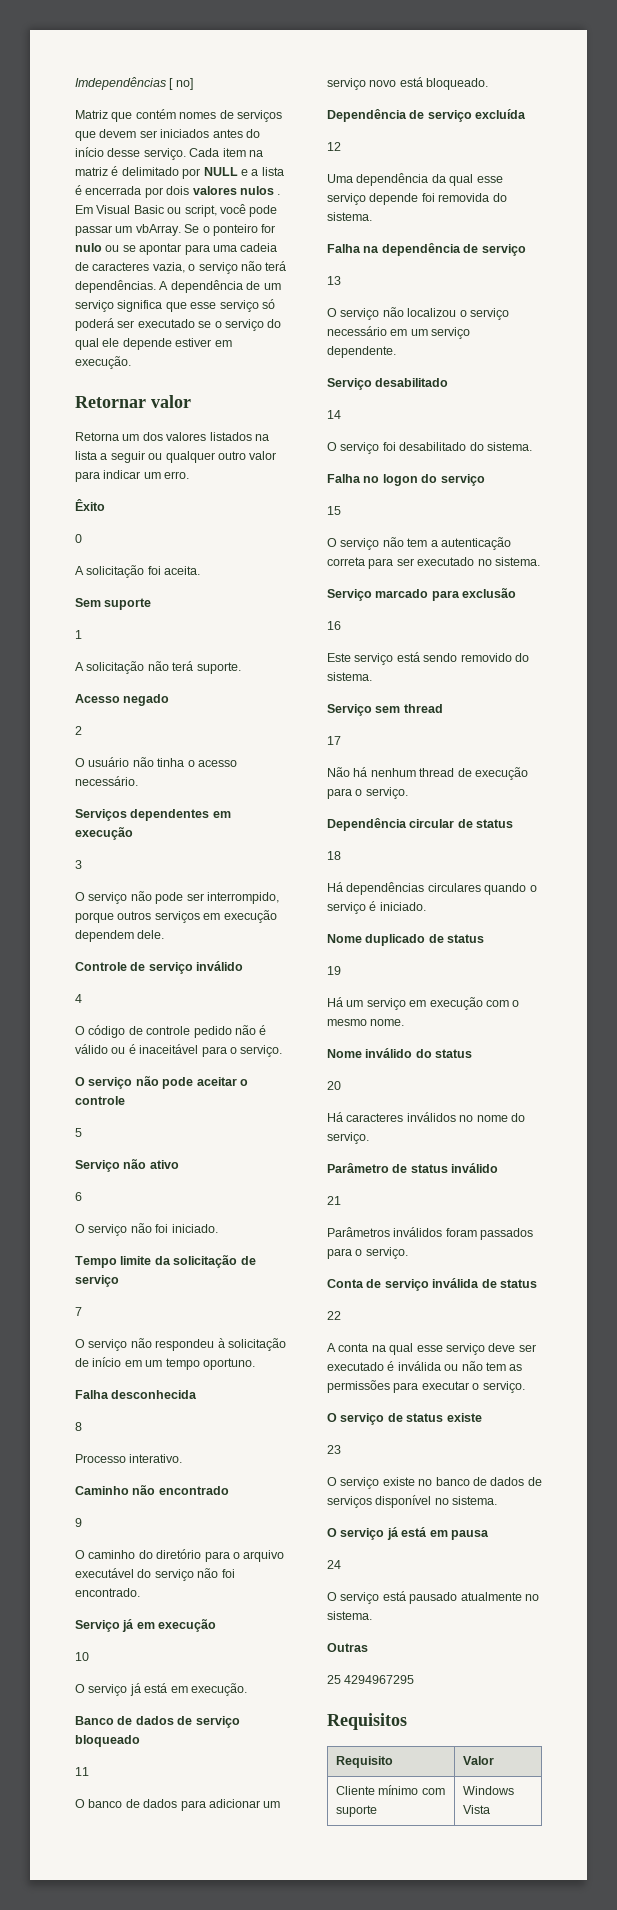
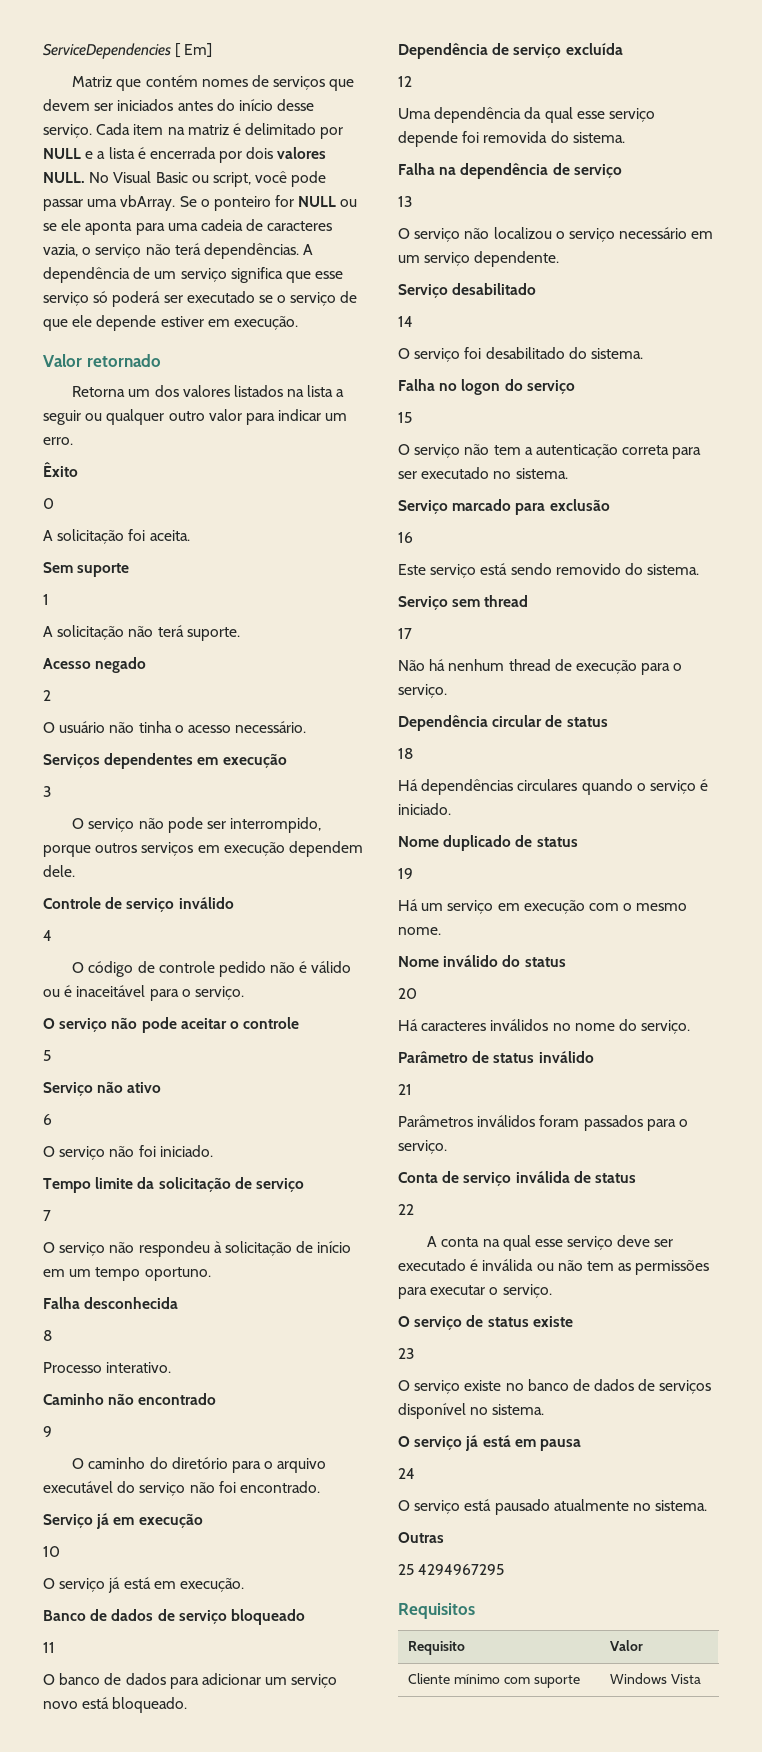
[75,77,193,90] Imdependências [ no] -> [43,43,213,59] ServiceDependencies [ Em]
[239,186,281,195] [75,205,93,214] nulos . Em -> [43,172,110,183] NULL. No
[115,226,133,233] um -> [87,199,118,207] uma
[75,243,102,252] nulo -> [298,196,337,207] NULL
[139,243,182,255] apontar -> [61,219,133,235] ele aponta
[267,319,282,328] [75,338,99,350] do qual -> [340,291,358,303] [43,319,68,331] de que
[75,395,191,408] Retornar valor -> [43,354,161,367] Valor retornado

